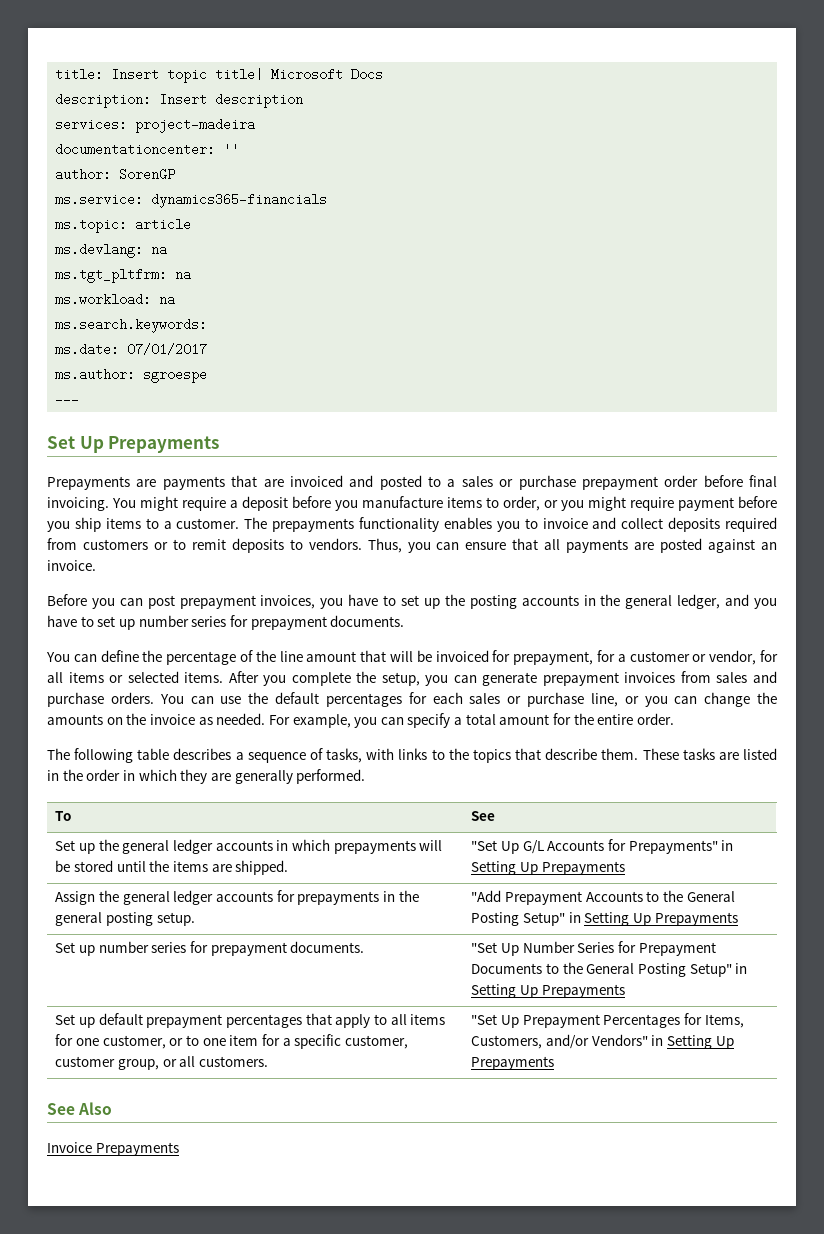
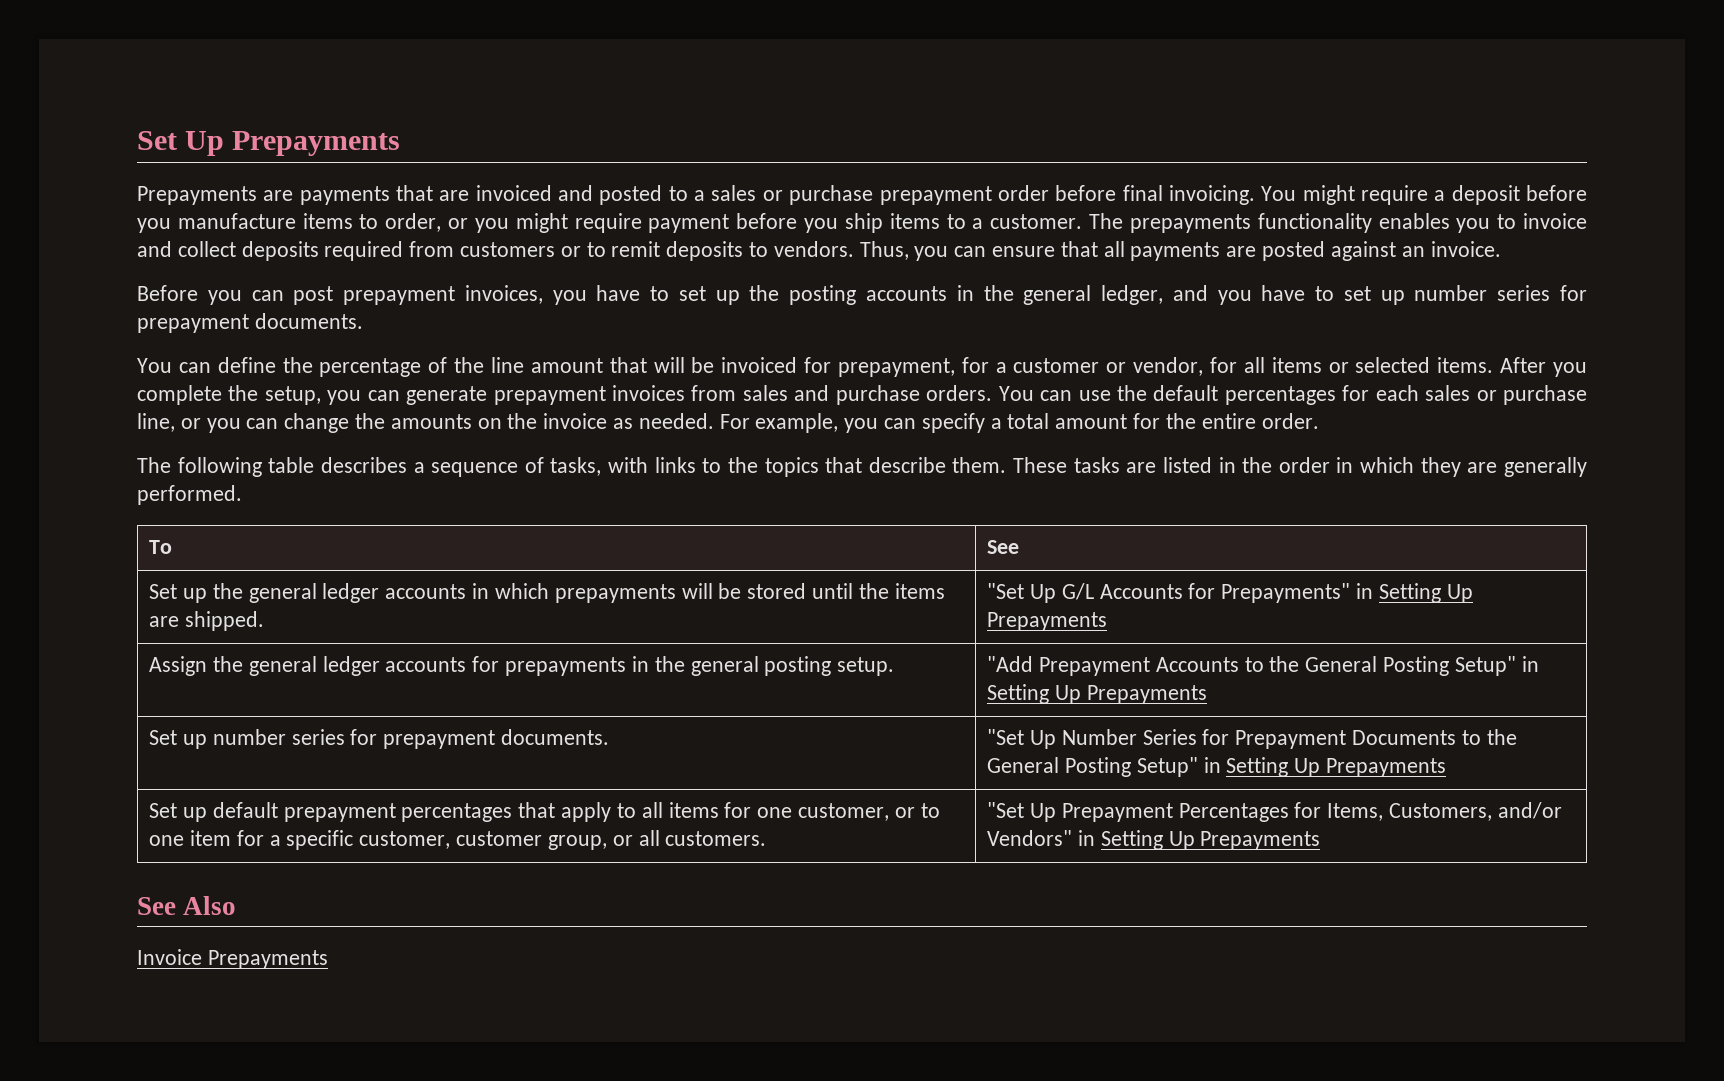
[55,68,384,83] [55,93,304,108] [55,118,256,133] [55,143,240,156] [55,168,176,181] [55,193,328,208] [55,218,192,233] [55,243,168,258] [55,268,192,283] [55,293,176,306] [55,318,208,333] [55,343,208,356] [55,368,208,383] [55,393,80,406] title: Insert topic title| Microsoft Docs // description: Insert description // services: project-madeira // documentationcenter: '' // author: SorenGP // ms.service: dynamics365-financials // ms.topic: article // ms.devlang: na // ms.tgt_pltfrm: na // ms.workload: na // ms.search.keywords: // ms.date: 07/01/2017 // ms.author: sgroespe // --- // -> (137, 140) none

